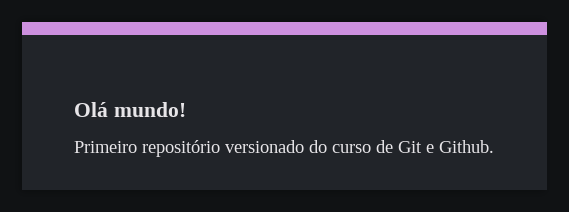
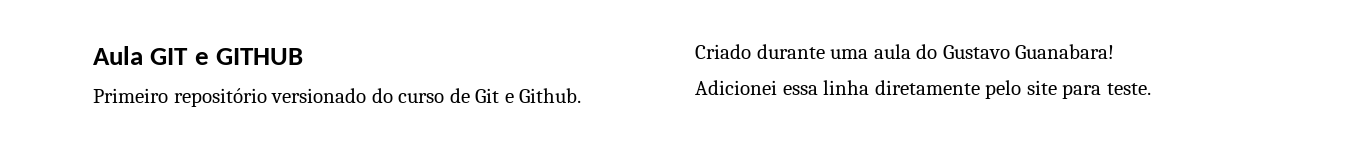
[74,102,186,117] Olá mundo! -> [93,46,303,65] Aula GIT e GITHUB
(494, 146) none -> [695,44,1115,59] [695,80,1151,99] // Criado durante uma aula do Gustavo Guanabara! // Adicionei essa linha diretamente pelo site para teste.

